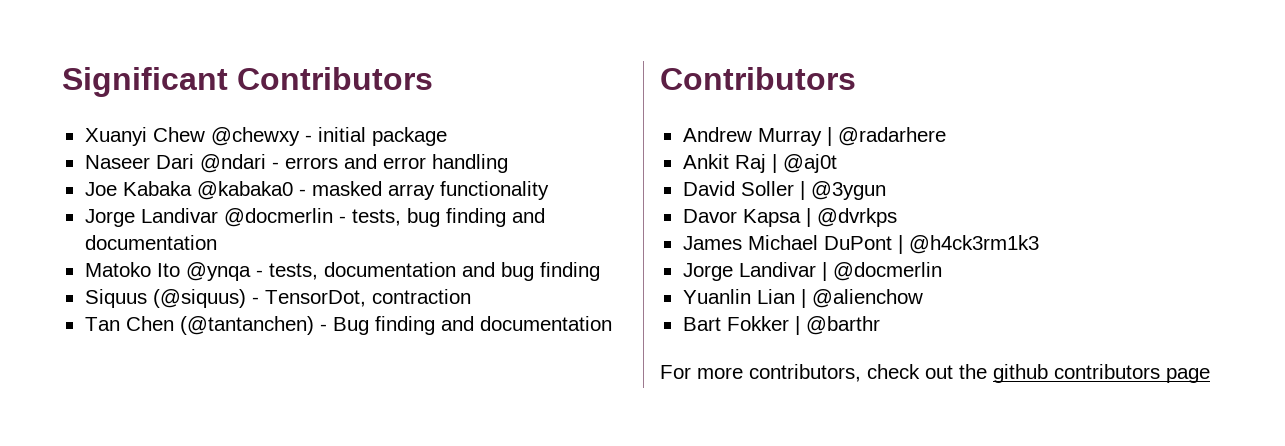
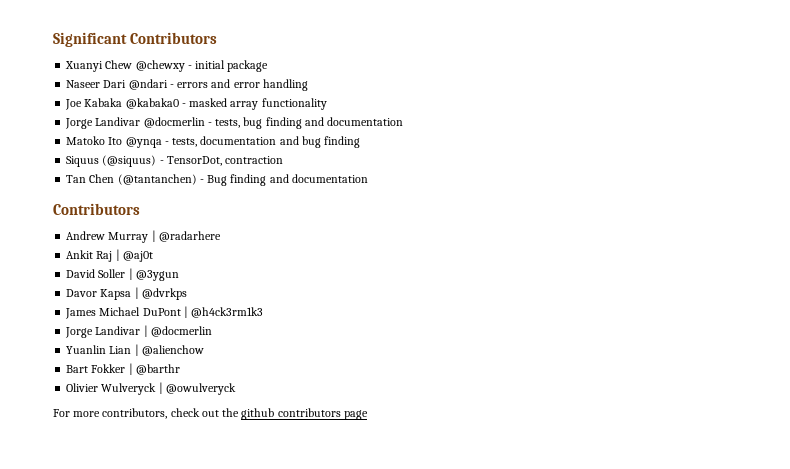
(880, 325) none -> [66,382,236,395] // Olivier Wulveryck | @owulveryck

